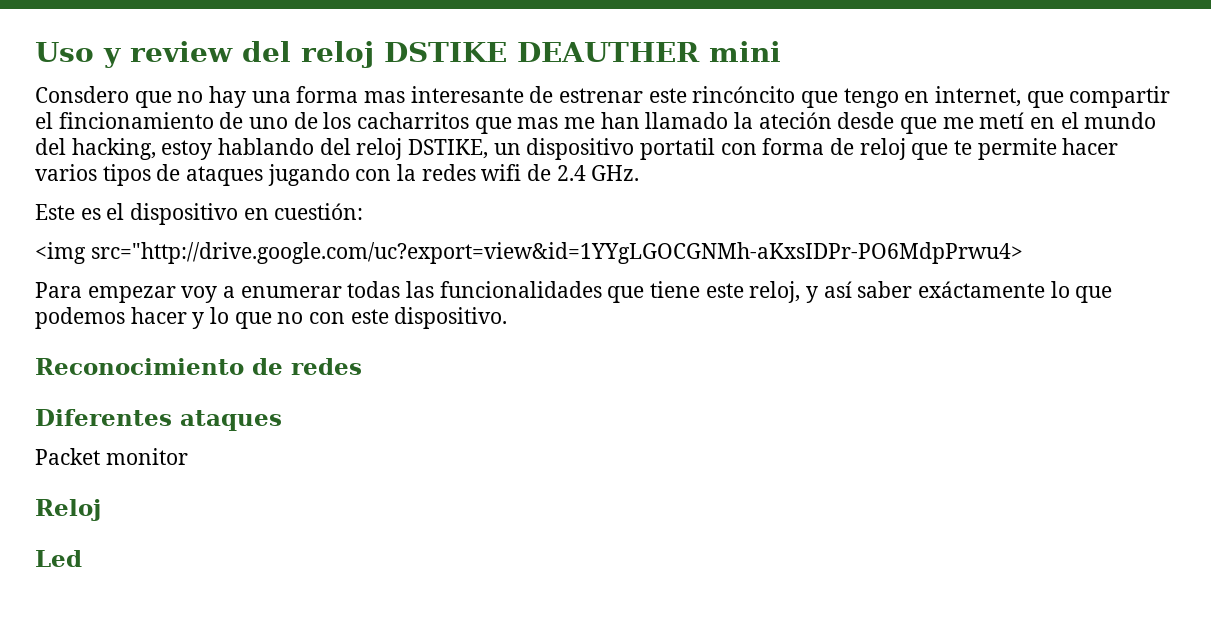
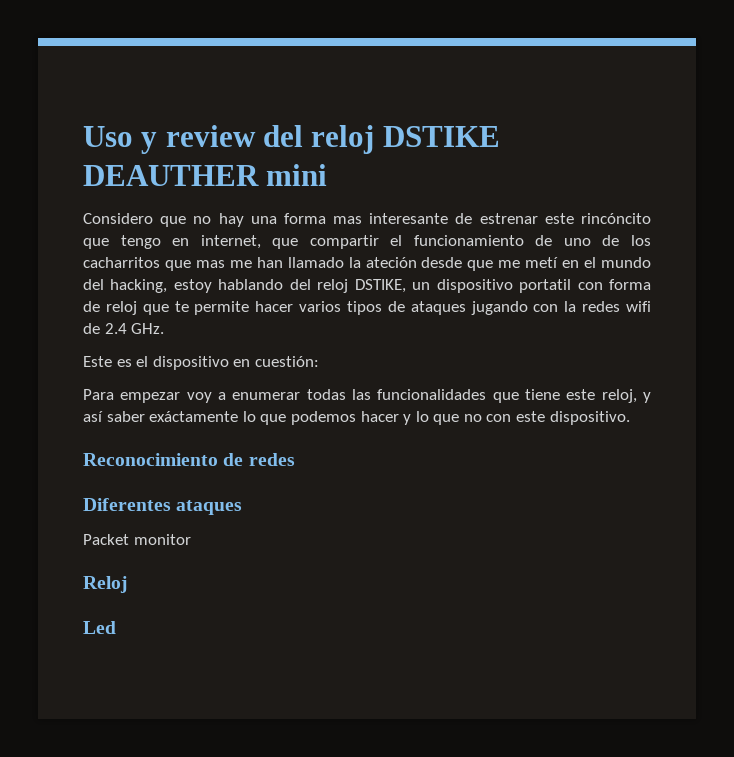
[35,86,129,103] Consdero -> [83,213,153,224] Considero
[58,112,214,129] fincionamiento -> [413,235,524,246] funcionamiento
[35,242,1023,264] // <img src="http://drive.google.com/uc?export=view&id=1YYgLGOCGNMh-aKxsIDPr-PO6MdpPrwu4> -> (319, 361) none

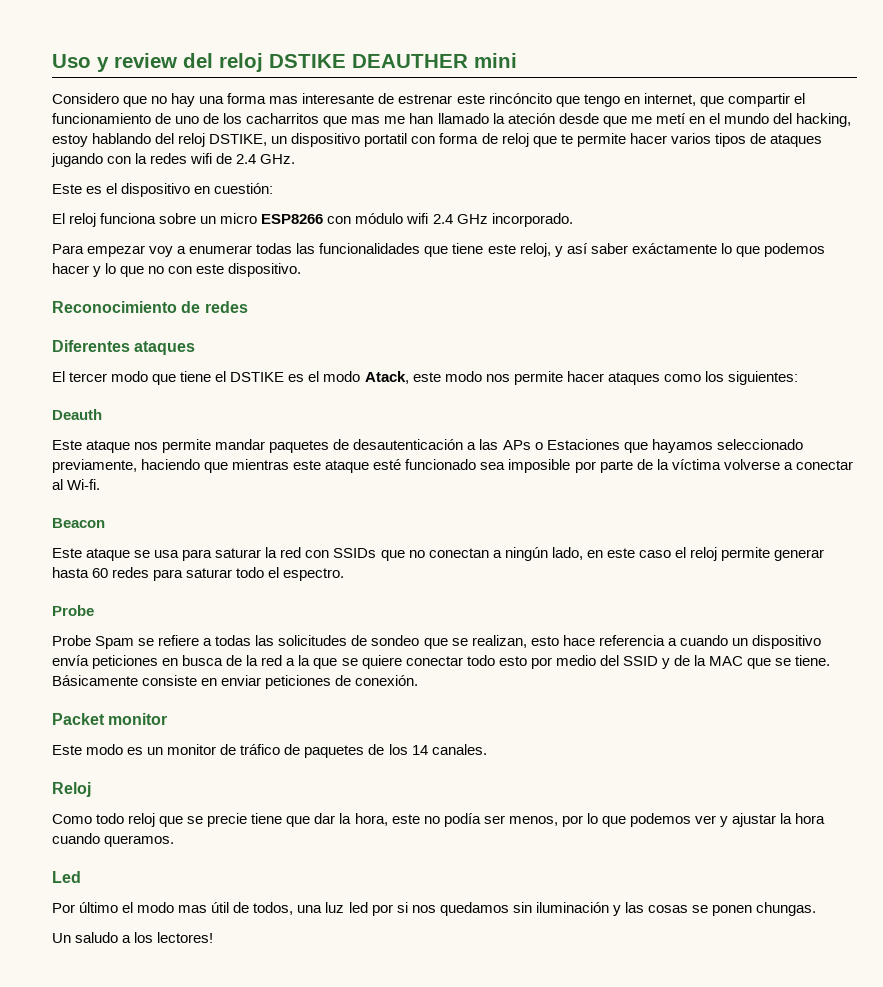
(319, 361) none -> [52,213,573,227] // El reloj funciona sobre un micro ESP8266 con módulo wifi 2.4 GHz incorporado.
[83,534,191,545] [83,576,128,593] [83,621,116,634] Packet monitor // Reloj // Led -> [52,371,798,385] [52,409,102,420] [52,439,803,453] [52,459,853,473] [52,479,101,490] [52,518,105,528] [52,547,825,561] [52,567,345,581] [52,605,94,616] [52,635,821,649] [52,655,831,669] [52,675,419,689] [52,713,168,725] [52,744,487,758] [52,782,91,797] [52,813,826,827] [52,833,175,847] [52,871,81,883] [52,902,817,916] [52,932,214,943] El tercer modo que tiene el DSTIKE es el modo Atack, este modo nos permite hacer ataques como los siguientes: // Deauth // Este ataque nos permite mandar paquetes de desautenticación a las APs o Estaciones que hayamos seleccionado previamente, haciendo que mientras este ataque esté funcionado sea imposible por parte de la víctima volverse a conectar al Wi-fi. // Beacon // Este ataque se usa para saturar la red con SSIDs que no conectan a ningún lado, en este caso el reloj permite generar hasta 60 redes para saturar todo el espectro. // Probe // Probe Spam se refiere a todas las solicitudes de sondeo que se realizan, esto hace referencia a cuando un dispositivo envía peticiones en busca de la red a la que se quiere conectar todo esto por medio del SSID y de la MAC que se tiene. Básicamente consiste en enviar peticiones de conexión. // Packet monitor // Este modo es un monitor de tráfico de paquetes de los 14 canales. // Reloj // Como todo reloj que se precie tiene que dar la hora, este no podía ser menos, por lo que podemos ver y ajustar la hora cuando queramos. // Led // Por último el modo mas útil de todos, una luz led por si nos quedamos sin iluminación y las cosas se ponen chungas. // Un saludo a los lectores!

